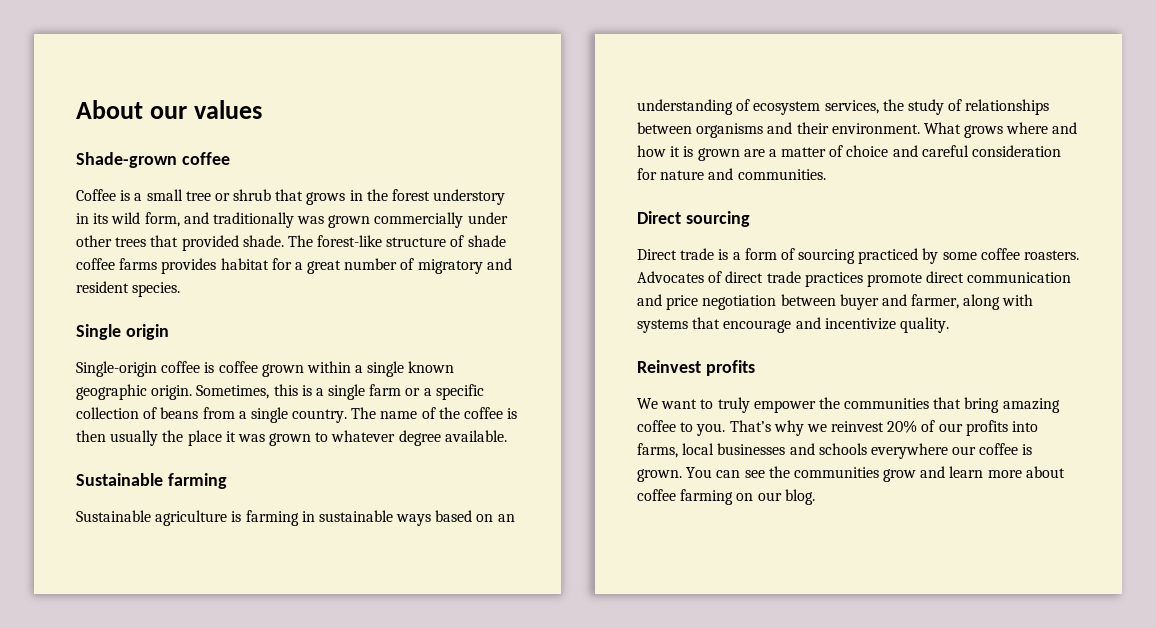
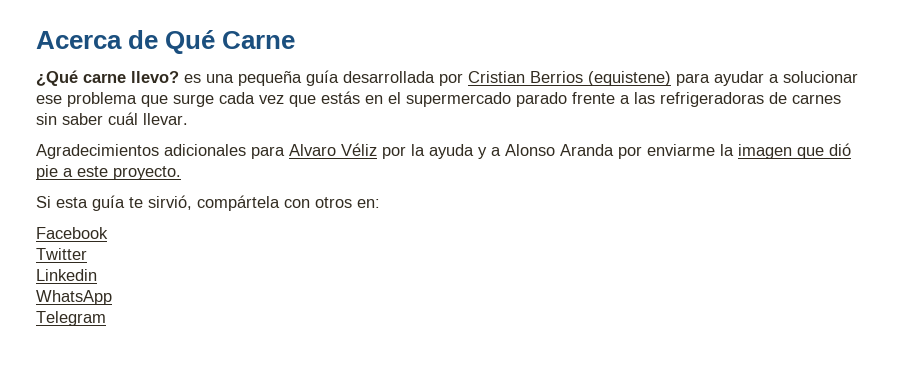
[76,100,262,119] [76,152,230,168] [76,189,506,205] [76,212,508,228] [76,235,506,251] [76,258,512,274] [76,281,181,297] [76,324,169,340] [76,361,455,377] [76,384,484,400] [76,407,518,423] [76,430,507,446] [76,473,227,489] [76,510,515,526] [637,99,1050,115] [637,122,1078,138] [637,145,1062,161] [637,168,826,180] [637,211,750,227] [637,248,1080,264] [637,271,1072,287] [637,294,1034,310] [637,317,949,333] [637,360,755,376] [637,397,1060,413] [637,420,1039,436] [637,443,1033,459] [637,466,1065,482] [637,489,815,505] About our values // Shade-grown coffee // Coffee is a small tree or shrub that grows in the forest understory in its wild form, and traditionally was grown commercially under other trees that provided shade. The forest-like structure of shade coffee farms provides habitat for a great number of migratory and resident species. // Single origin // Single-origin coffee is coffee grown within a single known geographic origin. Sometimes, this is a single farm or a specific collection of beans from a single country. The name of the coffee is then usually the place it was grown to whatever degree available. // Sustainable farming // Sustainable agriculture is farming in sustainable ways based on an understanding of ecosystem services, the study of relationships between organisms and their environment. What grows where and how it is grown are a matter of choice and careful consideration for nature and communities. // Direct sourcing // Direct trade is a form of sourcing practiced by some coffee roasters. Advocates of direct trade practices promote direct communication and price negotiation between buyer and farmer, along with systems that encourage and incentivize quality. // Reinvest profits // We want to truly empower the communities that bring amazing coffee to you. That’s why we reinvest 20% of our profits into farms, local businesses and schools everywhere our coffee is grown. You can see the communities grow and learn more about coffee farming on our blog. -> [36,30,296,54] [36,70,858,86] [36,91,841,107] [36,112,188,125] [36,143,851,159] [36,165,181,180] [36,195,380,211] [36,227,108,239] [36,248,87,260] [36,269,97,281] [36,290,112,305] [36,311,106,326] Acerca de Qué Carne // ¿Qué carne llevo? es una pequeña guía desarrollada por Cristian Berrios (equistene) para ayudar a solucionar ese problema que surge cada vez que estás en el supermercado parado frente a las refrigeradoras de carnes sin saber cuál llevar. // Agradecimientos adicionales para Alvaro Véliz por la ayuda y a Alonso Aranda por enviarme la imagen que dió pie a este proyecto. // Si esta guía te sirvió, compártela con otros en: // Facebook // Twitter // Linkedin // WhatsApp // Telegram

